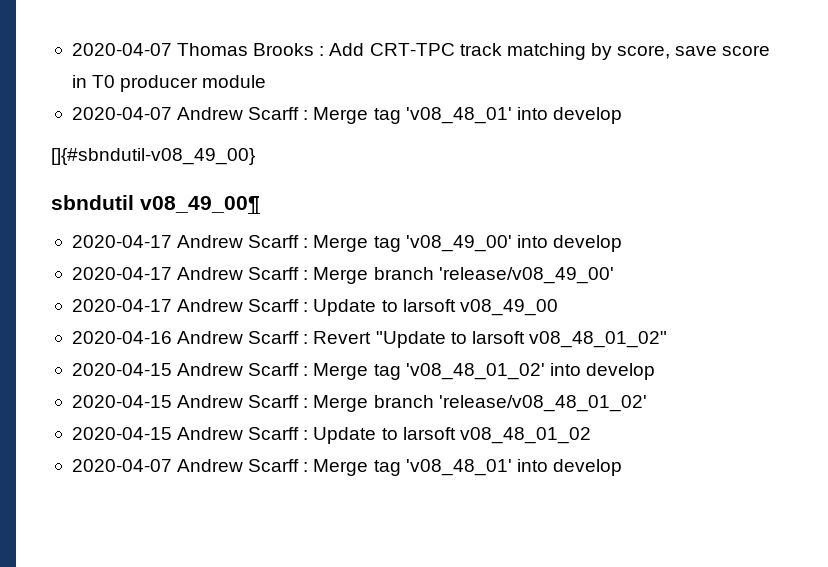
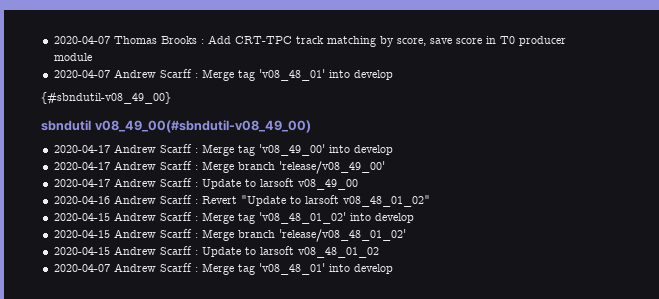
[51,148,255,165] []{#sbndutil-v08_49_00} -> [41,91,171,105] {#sbndutil-v08_49_00}
[140,196,260,214] v08_49_00¶ -> [94,120,311,133] v08_49_00(#sbndutil-v08_49_00)

